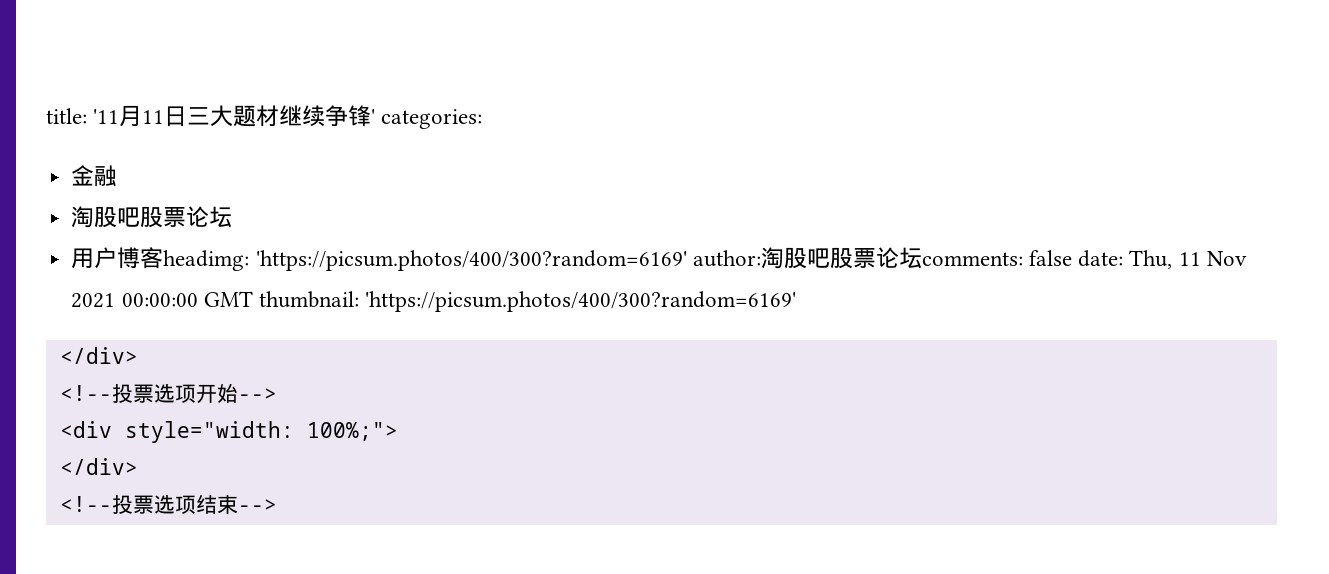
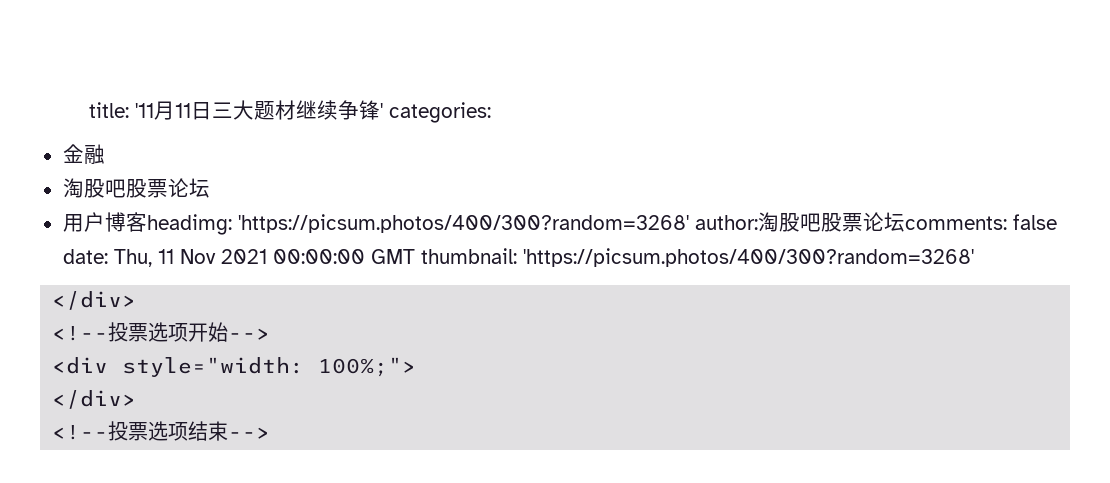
[255,250,687,271] 'https://picsum.photos/400/300?random=6169' -> [237,214,689,233] 'https://picsum.photos/400/300?random=3268'
[365,291,797,312] 'https://picsum.photos/400/300?random=6169' -> [522,248,974,267] 'https://picsum.photos/400/300?random=3268'

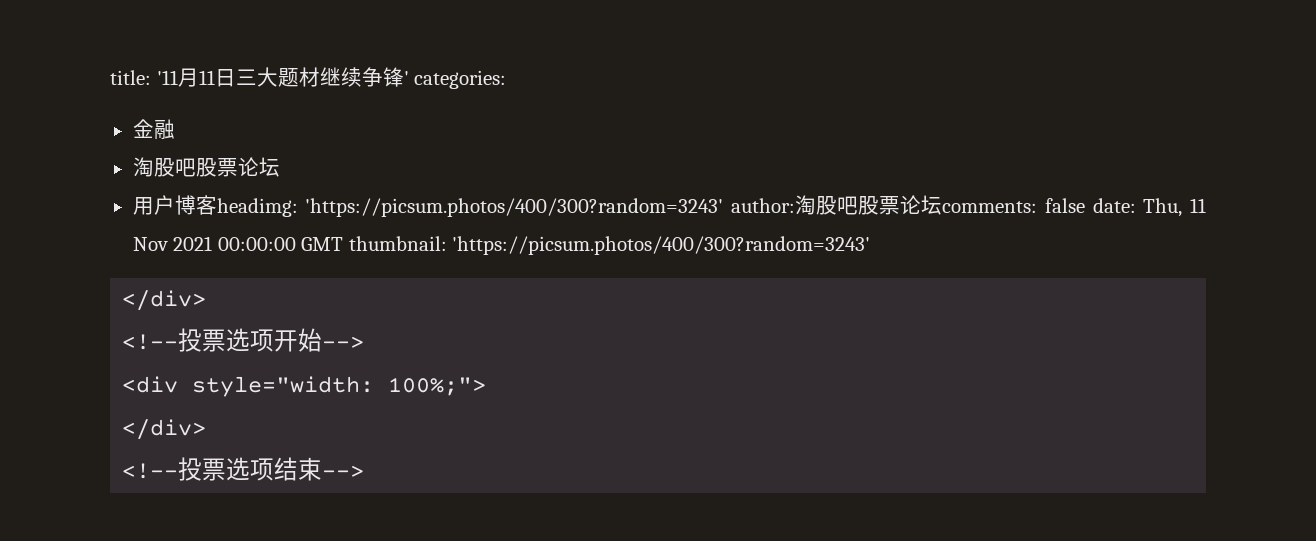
[237,214,689,233] 'https://picsum.photos/400/300?random=3268' -> [305,198,724,217] 'https://picsum.photos/400/300?random=3243'
[522,248,974,267] 'https://picsum.photos/400/300?random=3268' -> [452,236,871,255] 'https://picsum.photos/400/300?random=3243'

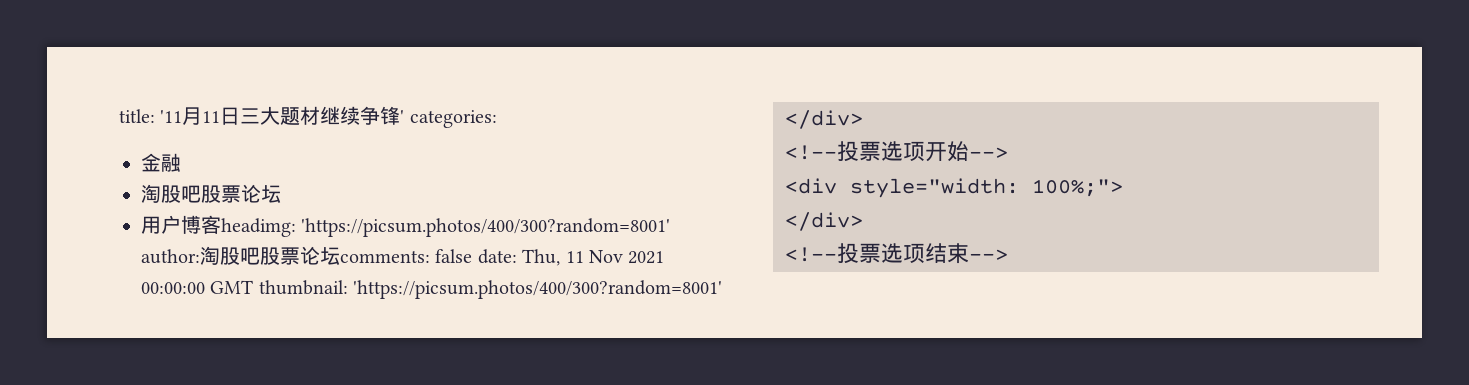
[305,198,724,217] 'https://picsum.photos/400/300?random=3243' -> [301,218,671,237] 'https://picsum.photos/400/300?random=8001'
[452,236,871,255] 'https://picsum.photos/400/300?random=3243' -> [353,280,723,299] 'https://picsum.photos/400/300?random=8001'

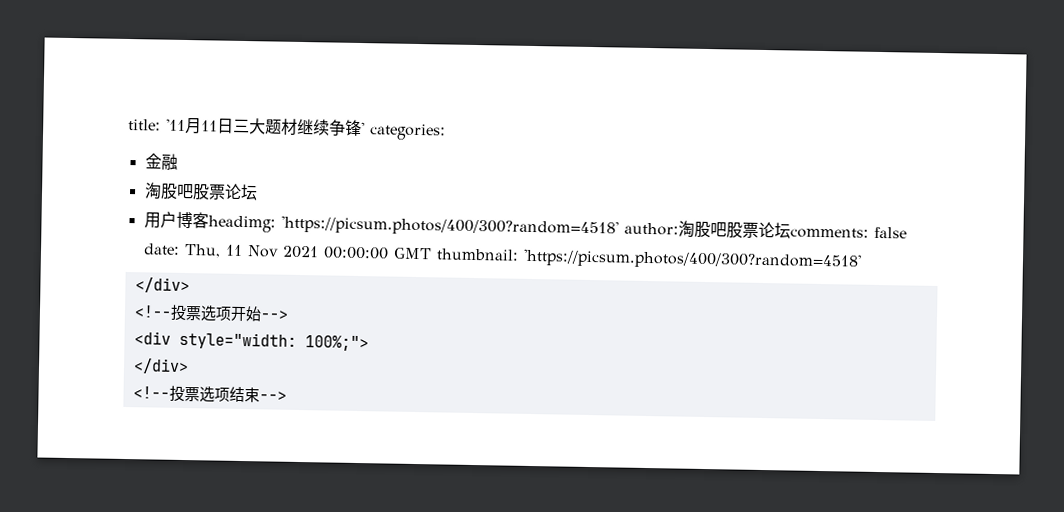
[301,218,671,237] 'https://picsum.photos/400/300?random=8001' -> [280,215,619,238] 'https://picsum.photos/400/300?random=4518'
[353,280,723,299] 'https://picsum.photos/400/300?random=8001' -> [522,248,862,271] 'https://picsum.photos/400/300?random=4518'

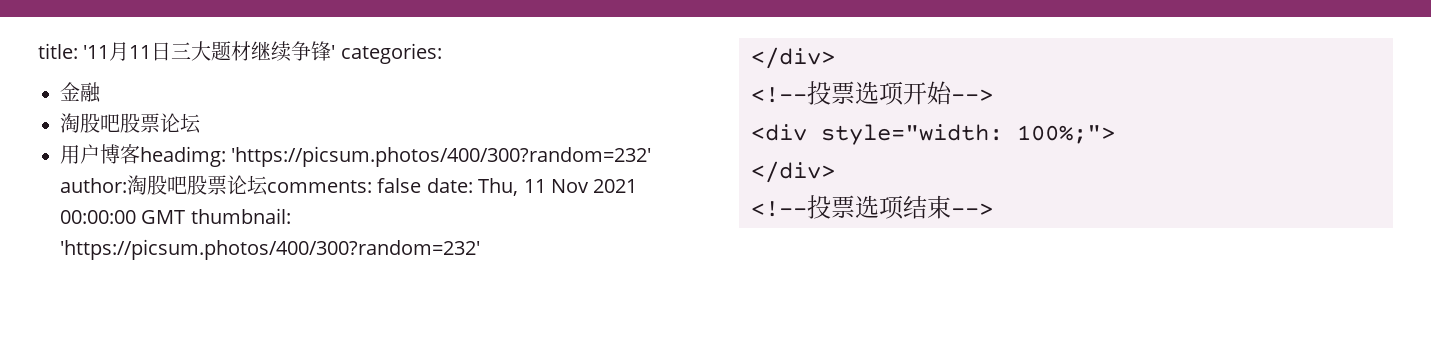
[280,215,619,238] 'https://picsum.photos/400/300?random=4518' -> [231,146,652,167] 'https://picsum.photos/400/300?random=232'
[522,248,862,271] 'https://picsum.photos/400/300?random=4518' -> [60,239,480,260] 'https://picsum.photos/400/300?random=232'

